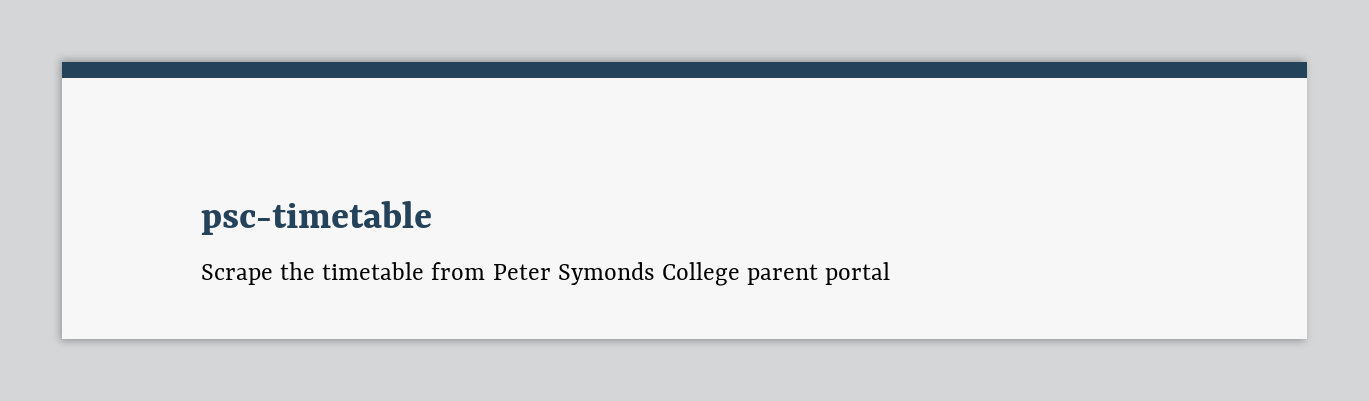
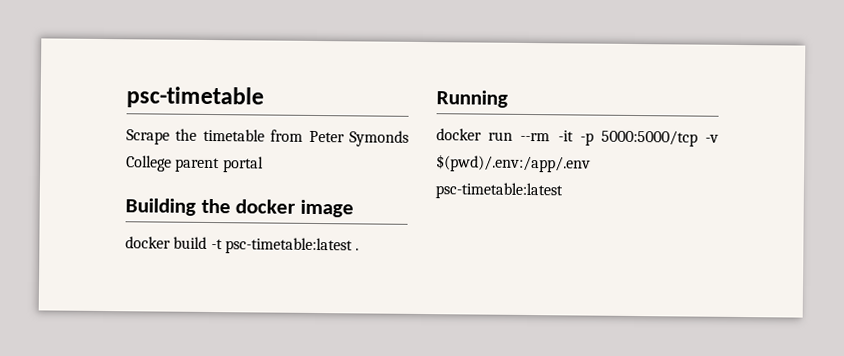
(891, 273) none -> [125,198,355,218] [125,236,360,255] [436,90,508,108] [436,128,719,147] [436,154,591,173] [435,182,563,200] // Building the docker image // docker build -t psc-timetable:latest . // Running // docker run --rm -it -p 5000:5000/tcp -v $(pwd)/.env:/app/.env psc-timetable:latest

